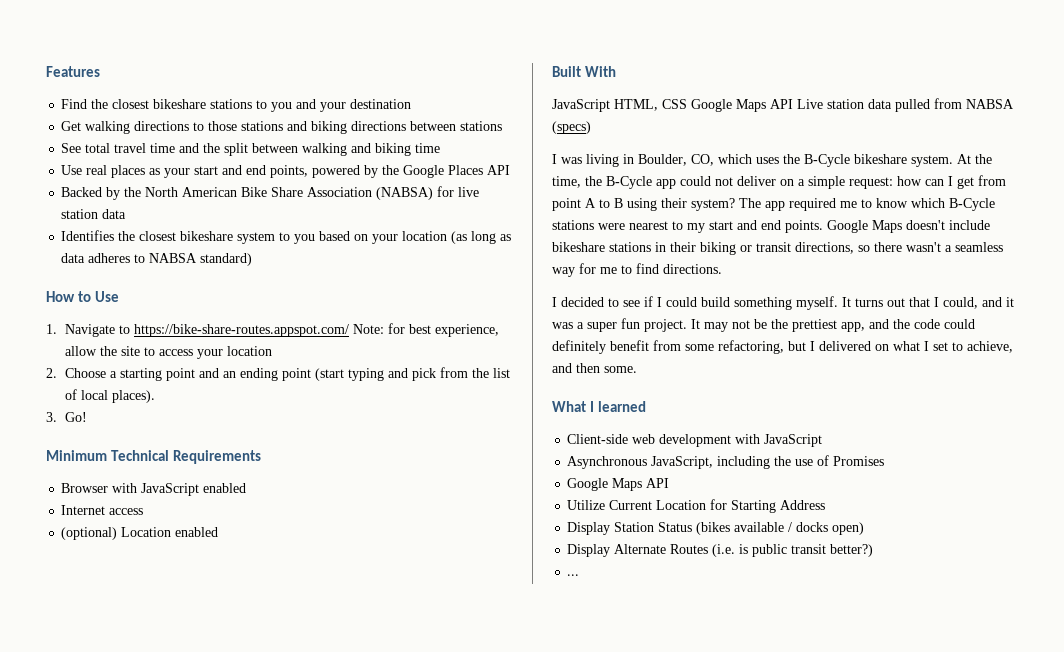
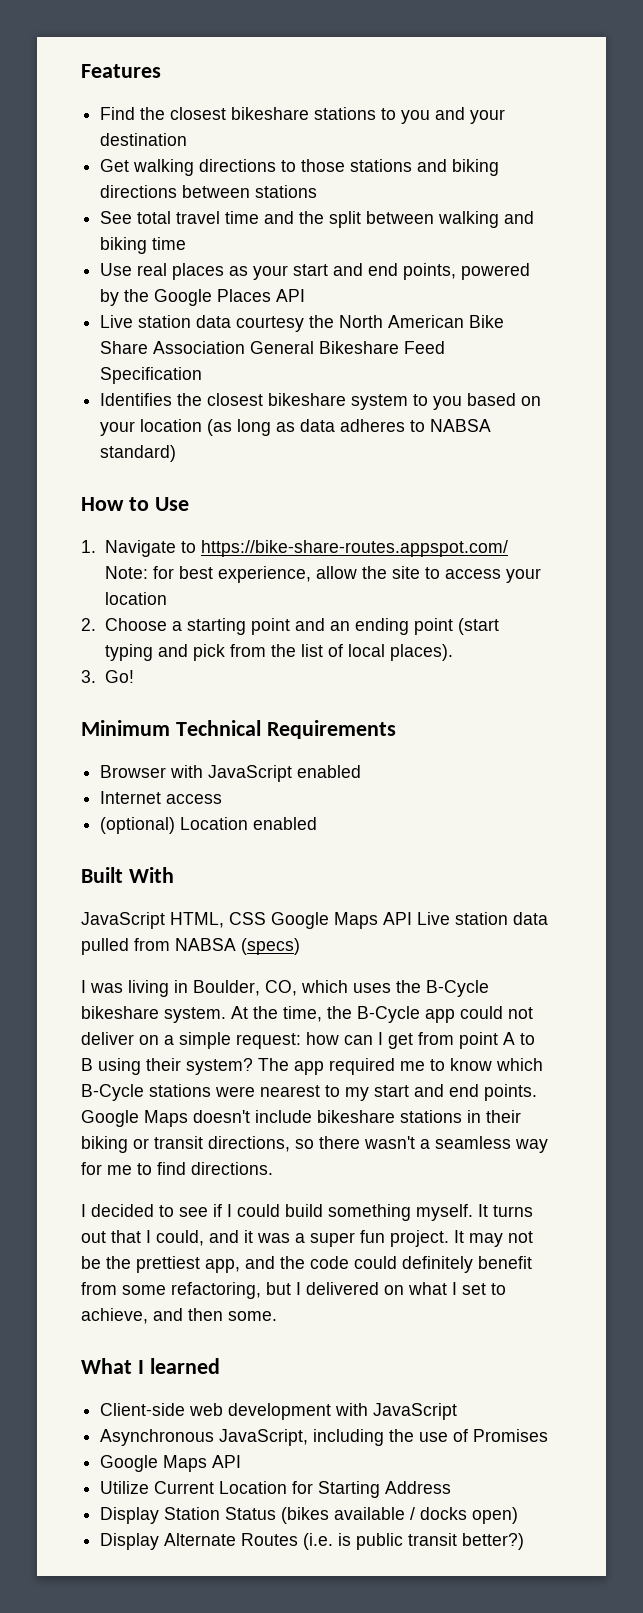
[61,187,121,200] Backed by -> [100,315,305,332] Live station data courtesy
[376,186,480,200] [61,209,127,219] (NABSA) for live station data -> [250,341,446,354] [100,367,203,384] General Bikeshare Feed Specification
[567,574,580,576] // ... -> (525, 1541) none

